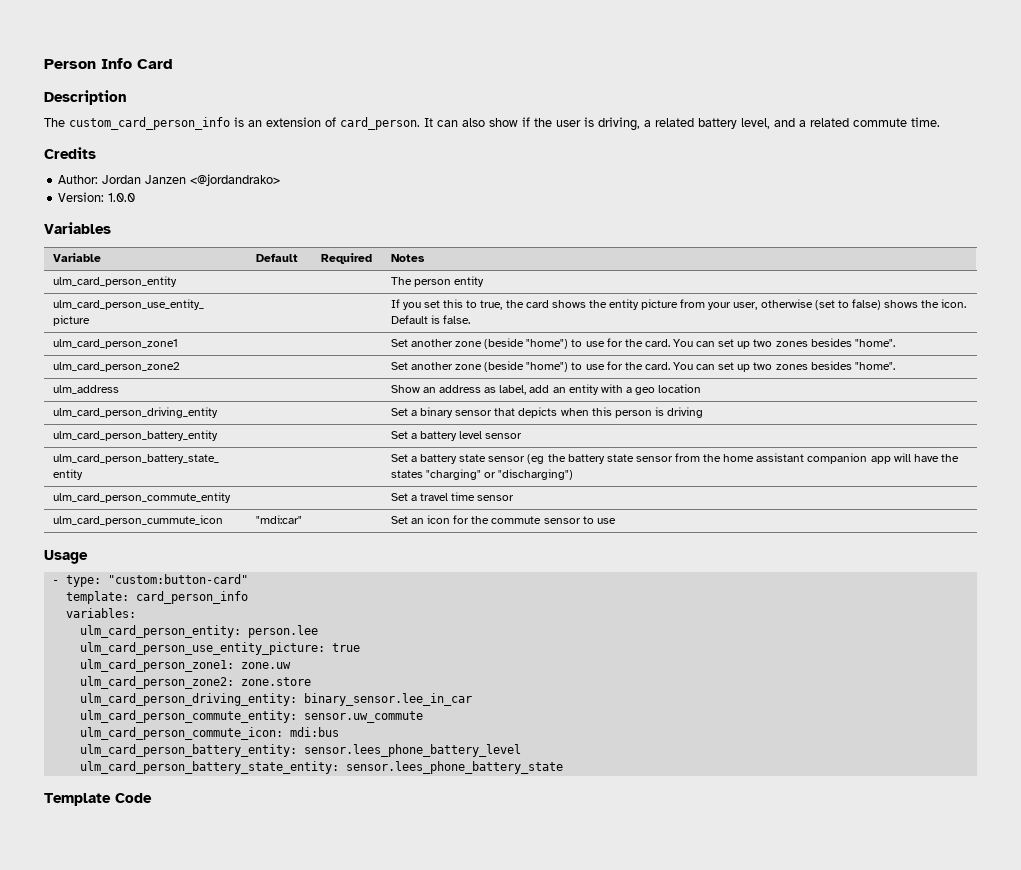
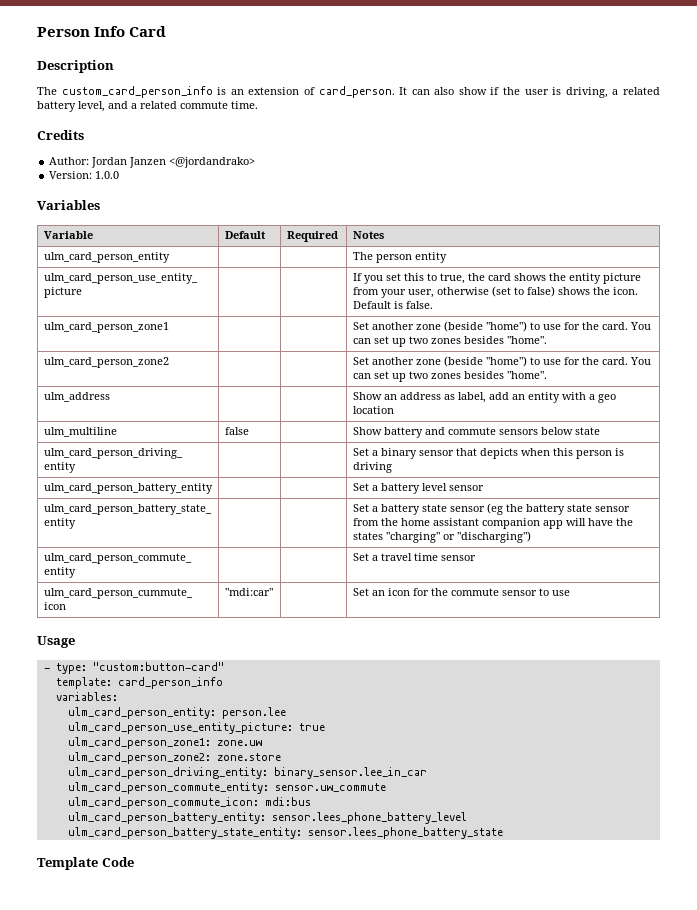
(702, 388) none -> [43,427,117,437] [224,427,249,435] [352,427,600,438] // ulm_multiline | false | | Show battery and commute sensors below state

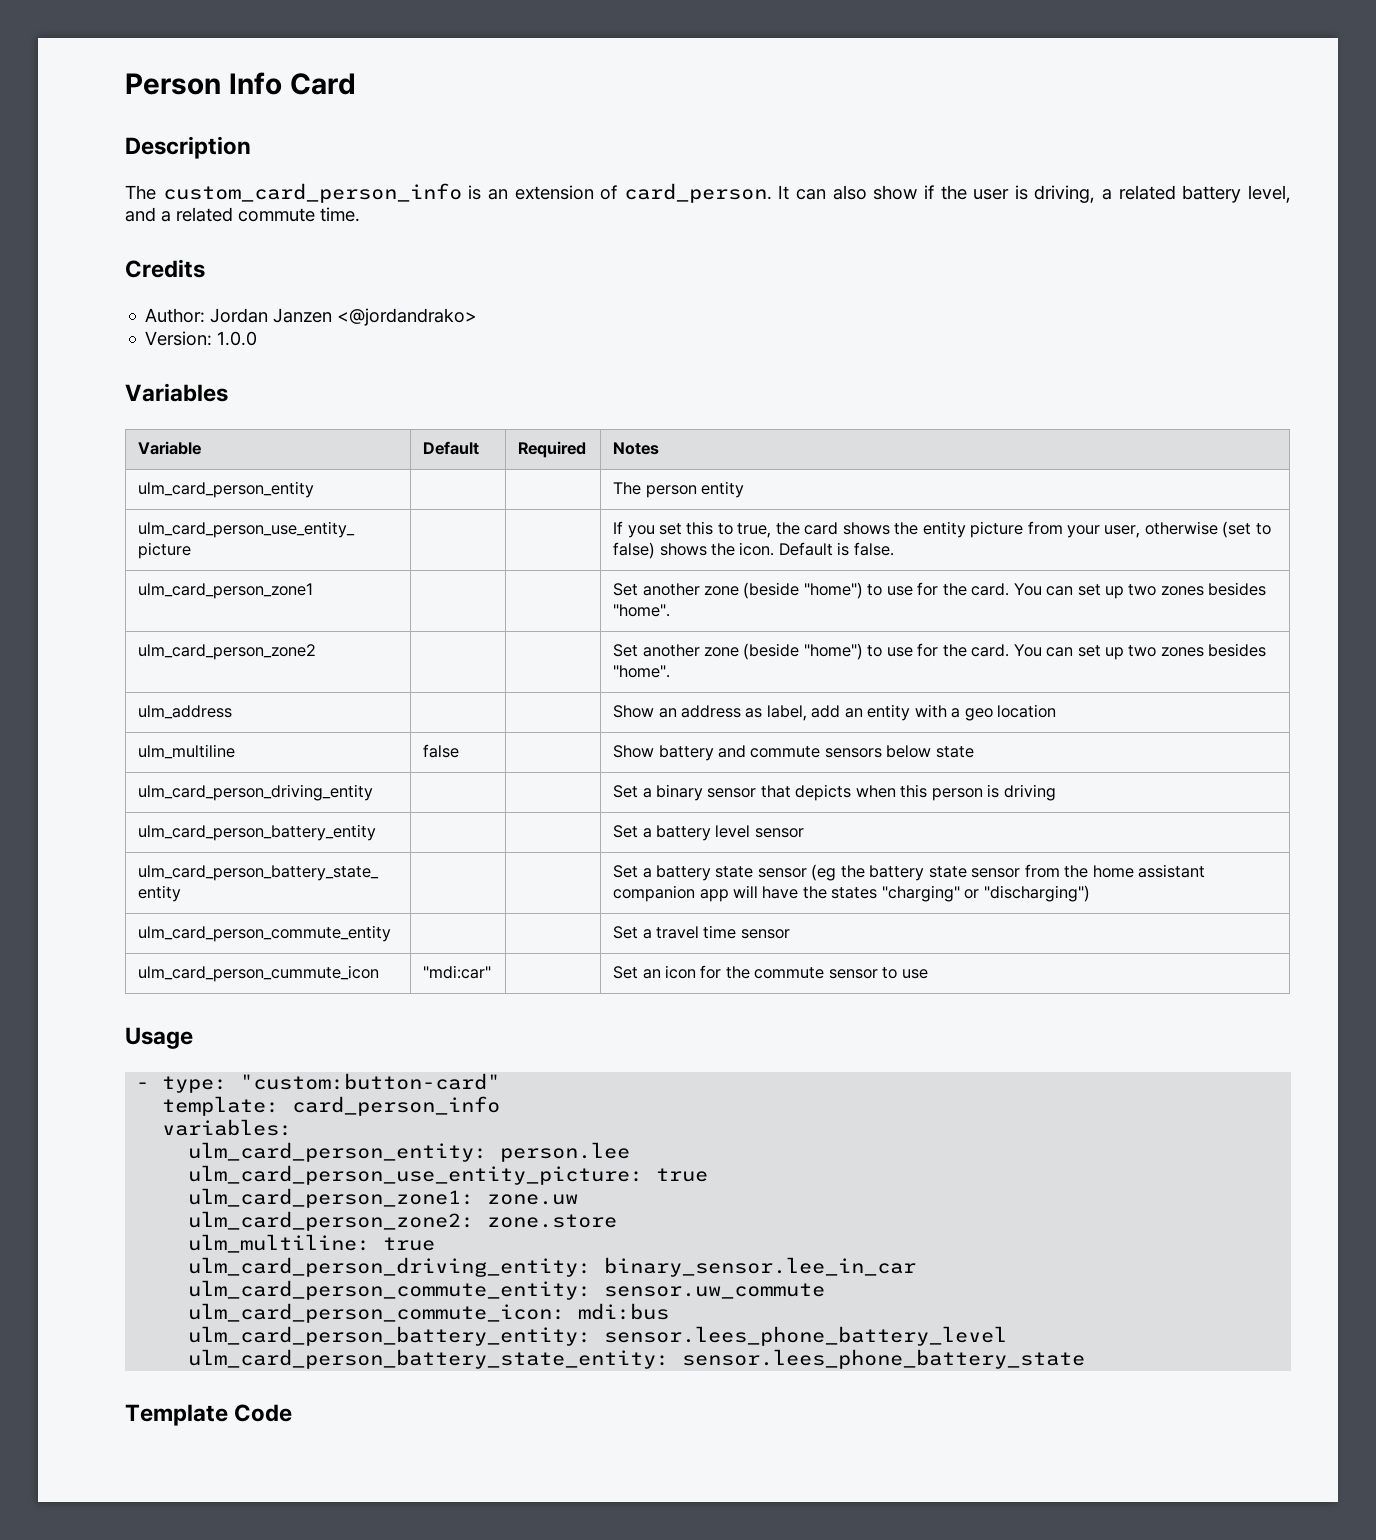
(281, 757) none -> [188,1234,436,1253] // ulm_multiline: true

